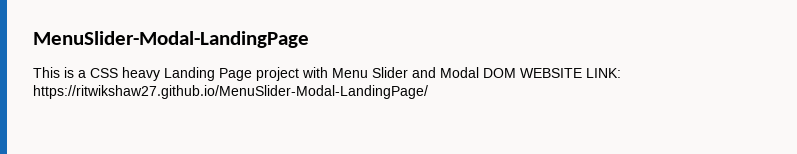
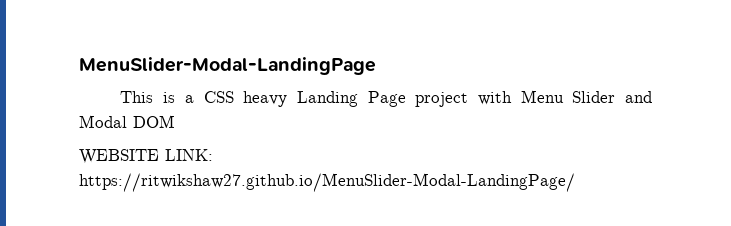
(516, 73) none -> (175, 121) //

